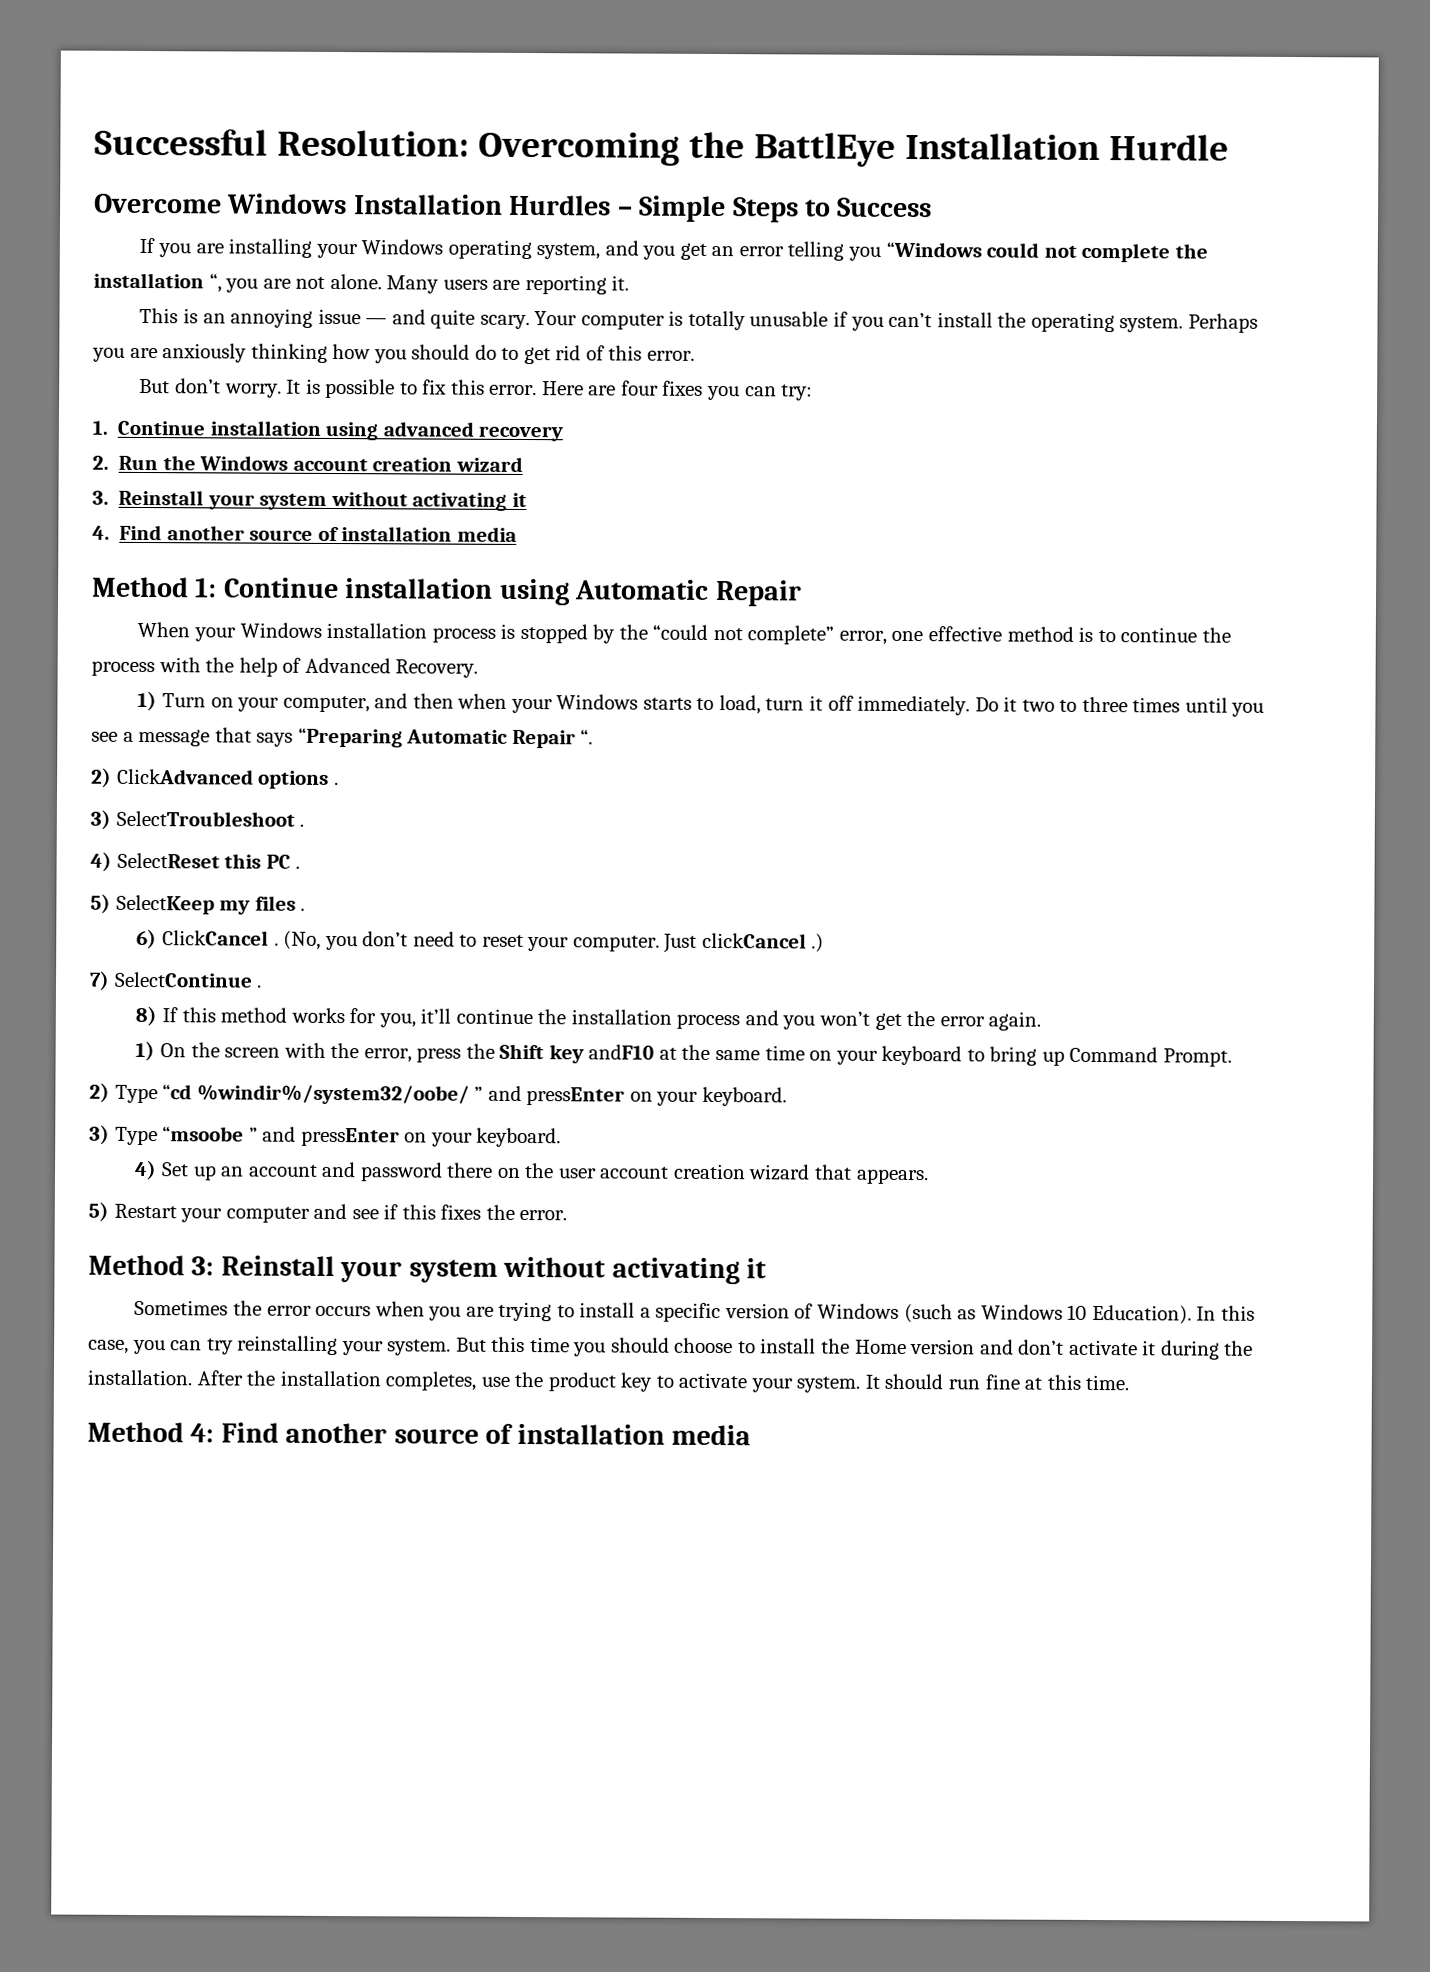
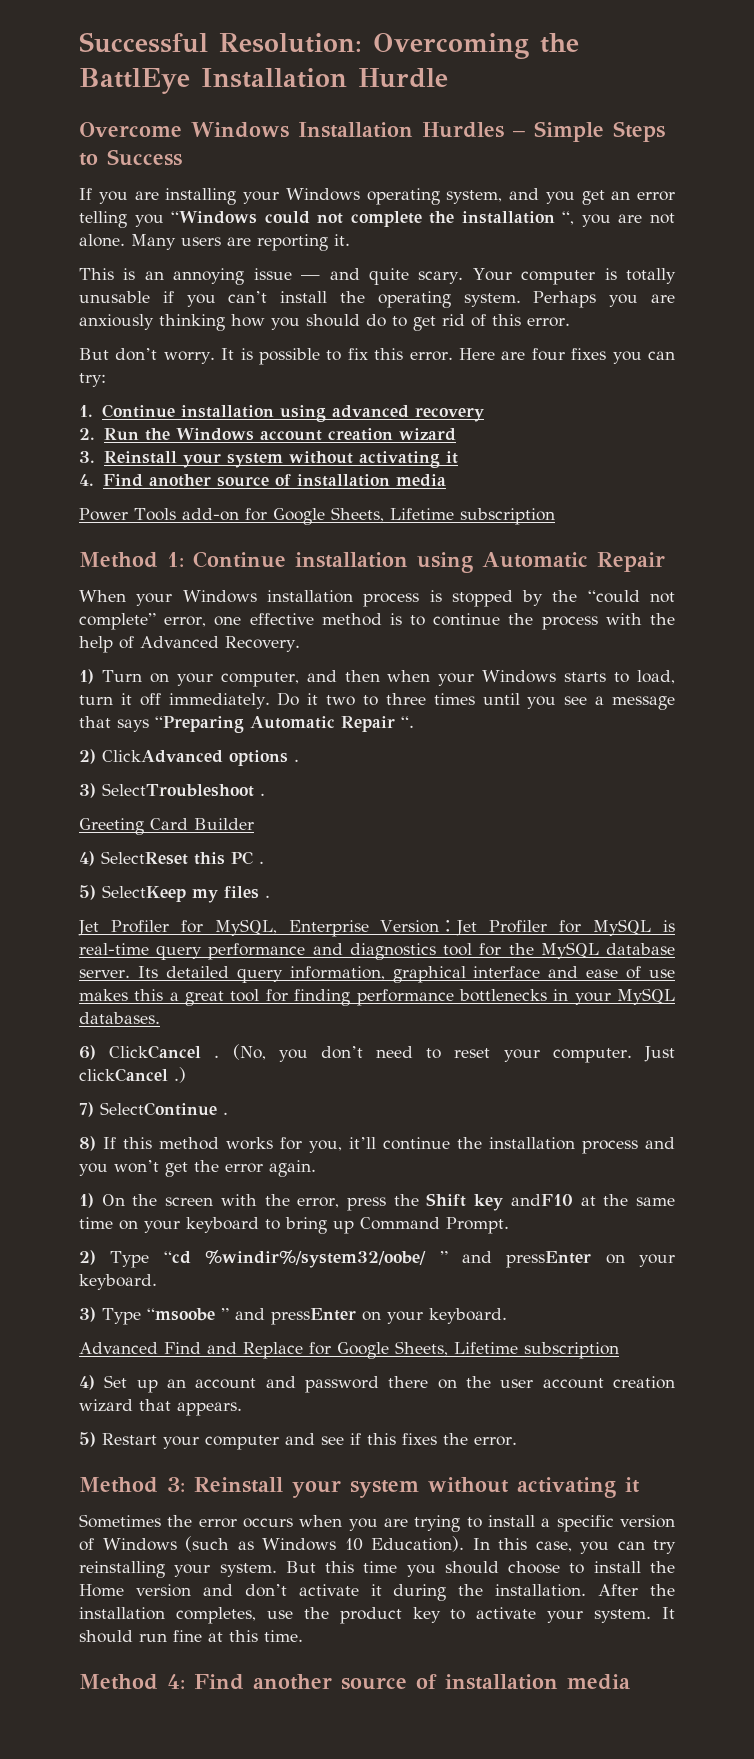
(517, 534) none -> [79,507,555,525] // Power Tools add-on for Google Sheets, Lifetime subscription
(305, 825) none -> [79,818,254,835] // Greeting Card Builder
(306, 909) none -> [78,919,675,937] [79,942,675,960] [79,966,675,983] [79,988,676,1006] [79,1012,160,1024] // Jet Profiler for MySQL, Enterprise Version：Jet Profiler for MySQL is real-time query performance and diagnostics tool for the MySQL database server. Its detailed query information, graphical interface and ease of use makes this a great tool for finding performance bottlenecks in your MySQL databases.
(562, 1137) none -> [79,1341,619,1359] // Advanced Find and Replace for Google Sheets, Lifetime subscription

